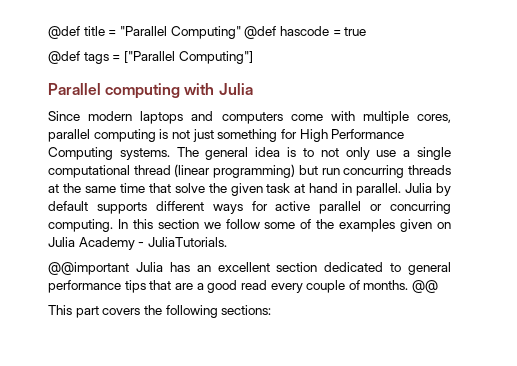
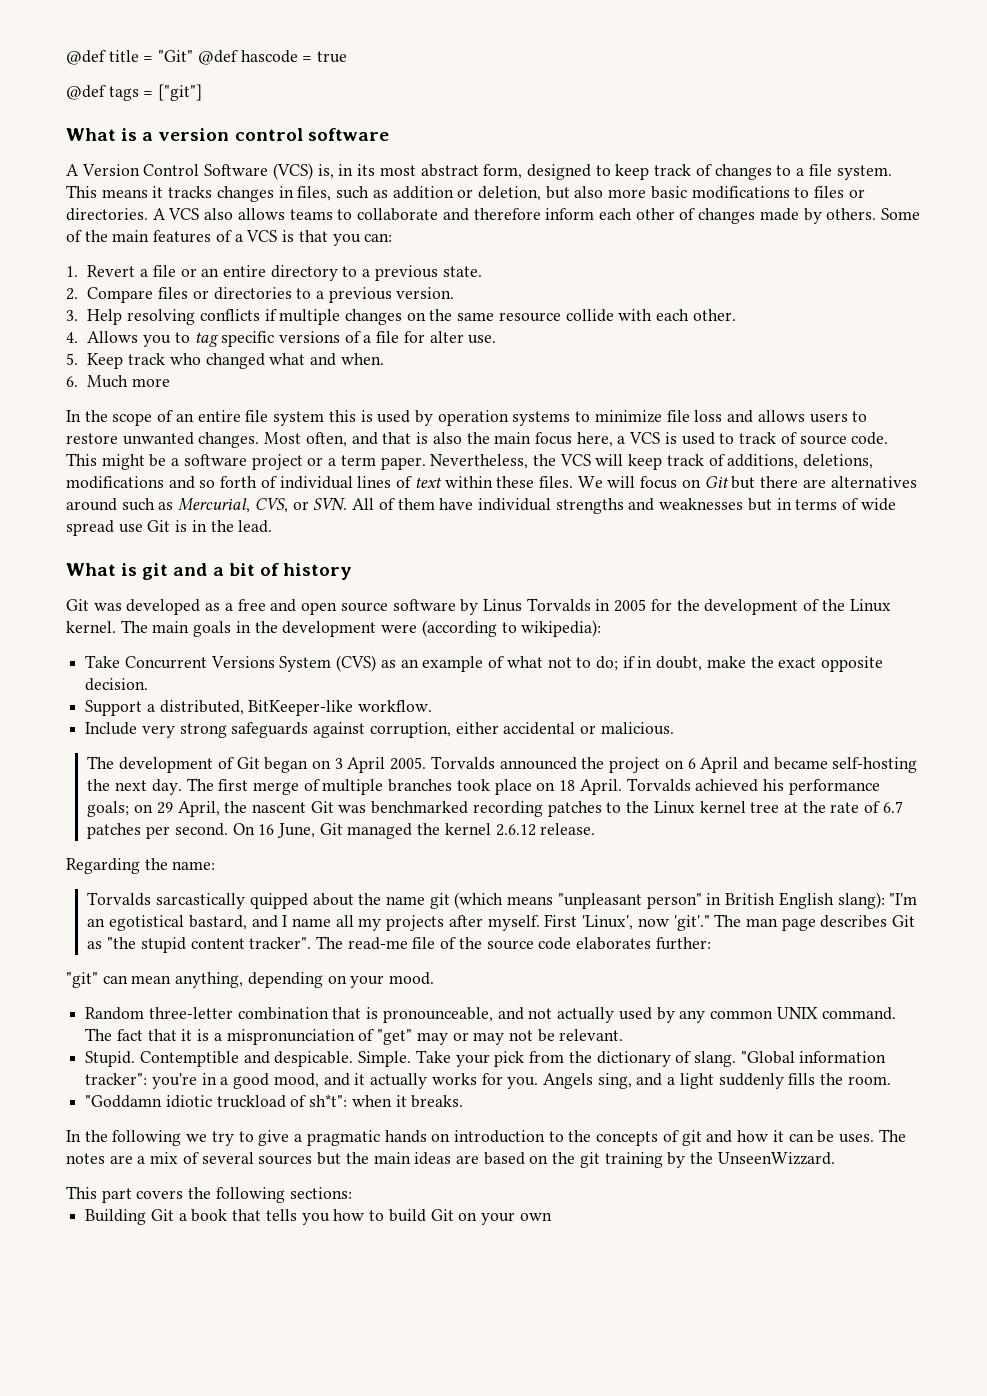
[119,26,241,39] "Parallel Computing" -> [158,50,194,62] "Git"
[123,51,253,64] [48,83,253,99] [48,111,451,124] [48,129,405,142] [48,147,451,160] [48,164,452,178] [48,183,452,196] [48,201,451,214] [48,219,452,232] [48,237,227,250] [48,262,451,275] [48,280,439,293] ["Parallel Computing"] // Parallel computing with Julia // Since modern laptops and computers come with multiple cores, parallel computing is not just something for High Performance Computing systems. The general idea is to not only use a single computational thread (linear programming) but run concurring threads at the same time that solve the given task at hand in parallel. Julia by default supports different ways for active parallel or concurring computing. In this section we follow some of the examples given on Julia Academy - JuliaTutorials. // @@important Julia has an excellent section dedicated to general performance tips that are a good read every couple of months. @@ -> [158,84,203,101] [66,128,389,141] [66,163,892,180] [66,185,865,202] [66,208,921,224] [66,230,393,246] [66,265,482,281] [66,287,455,303] [66,309,736,325] [66,331,497,347] [66,353,384,369] [66,375,171,388] [66,410,868,426] [66,432,889,448] [66,453,874,470] [66,476,917,489] [66,498,896,514] [66,520,273,536] [66,563,352,580] [66,598,891,615] [66,620,602,637] [85,655,884,672] [85,678,149,691] [85,700,433,716] [85,722,674,738] [87,756,918,773] [87,778,880,795] [87,801,903,817] [87,823,596,839] [66,858,216,874] [87,892,918,909] [87,914,916,931] [87,936,711,953] [66,972,435,988] [85,1007,897,1023] [85,1028,624,1045] [85,1050,887,1067] [85,1073,891,1089] [85,1094,464,1108] [66,1129,906,1146] [66,1152,835,1168] ["git"] // What is a version control software // A Version Control Software (VCS) is, in its most abstract form, designed to keep track of changes to a file system. This means it tracks changes in files, such as addition or deletion, but also more basic modifications to files or directories. A VCS also allows teams to collaborate and therefore inform each other of changes made by others. Some of the main features of a VCS is that you can: // 1. Revert a file or an entire directory to a previous state. // 2. Compare files or directories to a previous version. // 3. Help resolving conflicts if multiple changes on the same resource collide with each other. // 4. Allows you to tag specific versions of a file for alter use. // 5. Keep track who changed what and when. // 6. Much more // In the scope of an entire file system this is used by operation systems to minimize file loss and allows users to restore unwanted changes. Most often, and that is also the main focus here, a VCS is used to track of source code. This might be a software project or a term paper. Nevertheless, the VCS will keep track of additions, deletions, modifications and so forth of individual lines of text within these files. We will focus on Git but there are alternatives around such as Mercurial, CVS, or SVN. All of them have individual strengths and weaknesses but in terms of wide spread use Git is in the lead. // What is git and a bit of history // Git was developed as a free and open source software by Linus Torvalds in 2005 for the development of the Linux kernel. The main goals in the development were (according to wikipedia): // Take Concurrent Versions System (CVS) as an example of what not to do; if in doubt, make the exact opposite decision. // Support a distributed, BitKeeper-like workflow. // Include very strong safeguards against corruption, either accidental or malicious. // The development of Git began on 3 April 2005. Torvalds announced the project on 6 April and became self-hosting the next day. The first merge of multiple branches took place on 18 April. Torvalds achieved his performance goals; on 29 April, the nascent Git was benchmarked recording patches to the Linux kernel tree at the rate of 6.7 patches per second. On 16 June, Git managed the kernel 2.6.12 release. // Regarding the name: // Torvalds sarcastically quipped about the name git (which means "unpleasant person" in British English slang): "I'm an egotistical bastard, and I name all my projects after myself. First 'Linux', now 'git'." The man page describes Git as "the stupid content tracker". The read-me file of the source code elaborates further: // "git" can mean anything, depending on your mood. // Random three-letter combination that is pronounceable, and not actually used by any common UNIX command. The fact that it is a mispronunciation of "get" may or may not be relevant. // Stupid. Contemptible and despicable. Simple. Take your pick from the dictionary of slang. "Global information tracker": you're in a good mood, and it actually works for you. Angels sing, and a light suddenly fills the room. // "Goddamn idiotic truckload of sh*t": when it breaks. // In the following we try to give a pragmatic hands on introduction to the concepts of git and how it can be uses. The notes are a mix of several sources but the main ideas are based on the git training by the UnseenWizzard.
(272, 310) none -> [85,1209,552,1225] // Building Git a book that tells you how to build Git on your own

